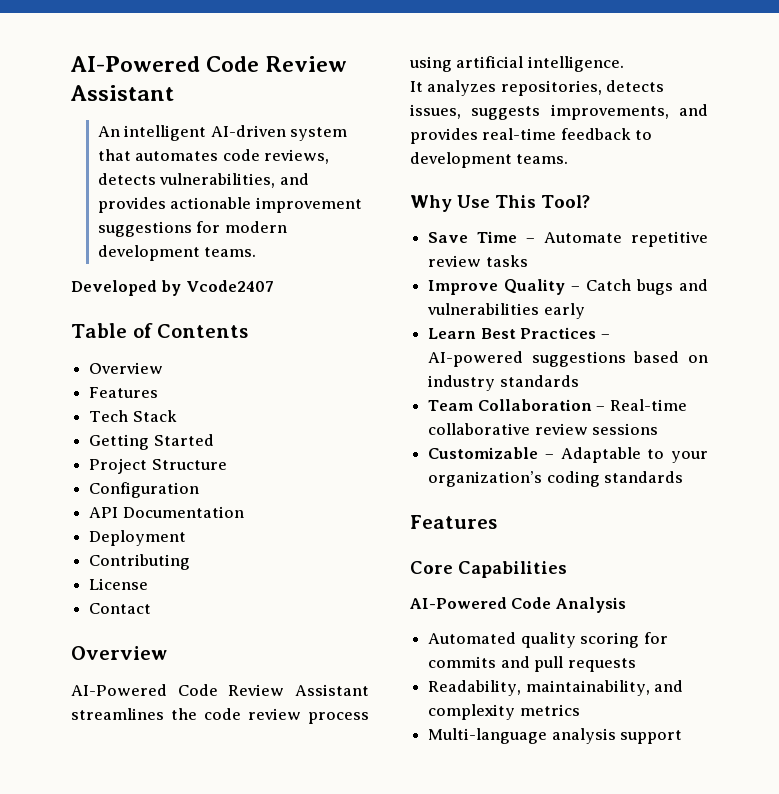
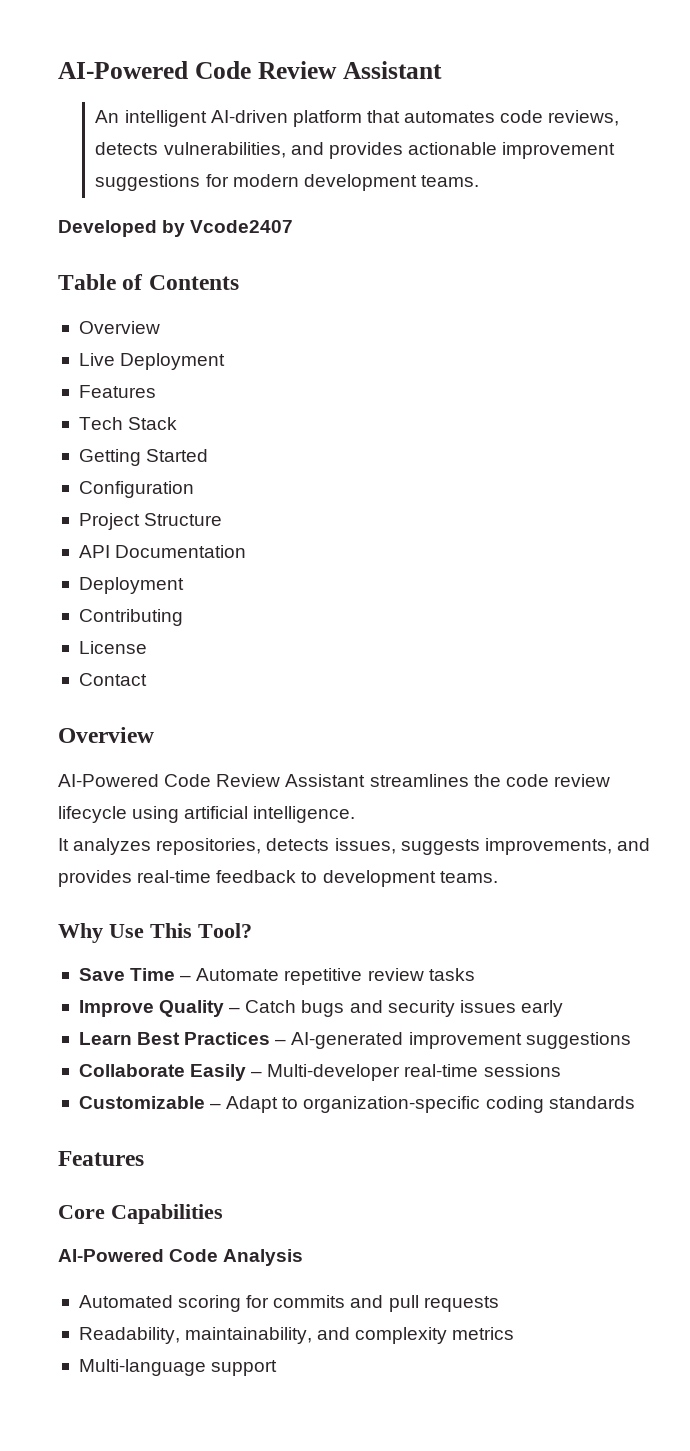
[290,127,348,141] system -> [292,110,362,127] platform
(164, 368) none -> [78,353,226,370] // Live Deployment
(214, 440) none -> [78,481,194,498] // Configuration
[89,482,200,498] // Configuration -> (223, 519) none
[308,712,369,724] process -> [58,806,127,823] lifecycle
[427,303,540,315] vulnerabilities -> [387,1000,516,1017] security issues
[428,351,708,367] [428,375,579,391] [428,399,687,411] [428,423,588,435] AI-powered suggestions based on industry standards // Team Collaboration – Real-time collaborative review -> [291,1032,631,1049] [78,1064,479,1081] AI-generated improvement suggestions // Collaborate Easily – Multi-developer real-time
[560,447,708,463] [428,471,543,487] Adaptable to your organization’s -> [226,1096,481,1113] Adapt to organization-specific
[520,632,576,648] quality -> (173, 1301) none
[551,728,616,744] analysis -> (206, 1367) none

